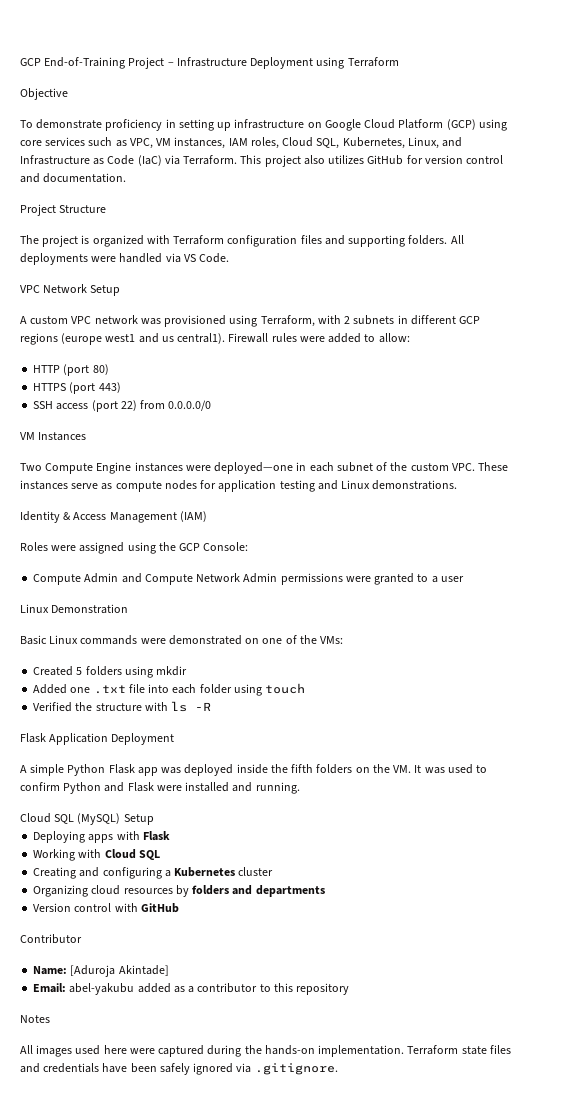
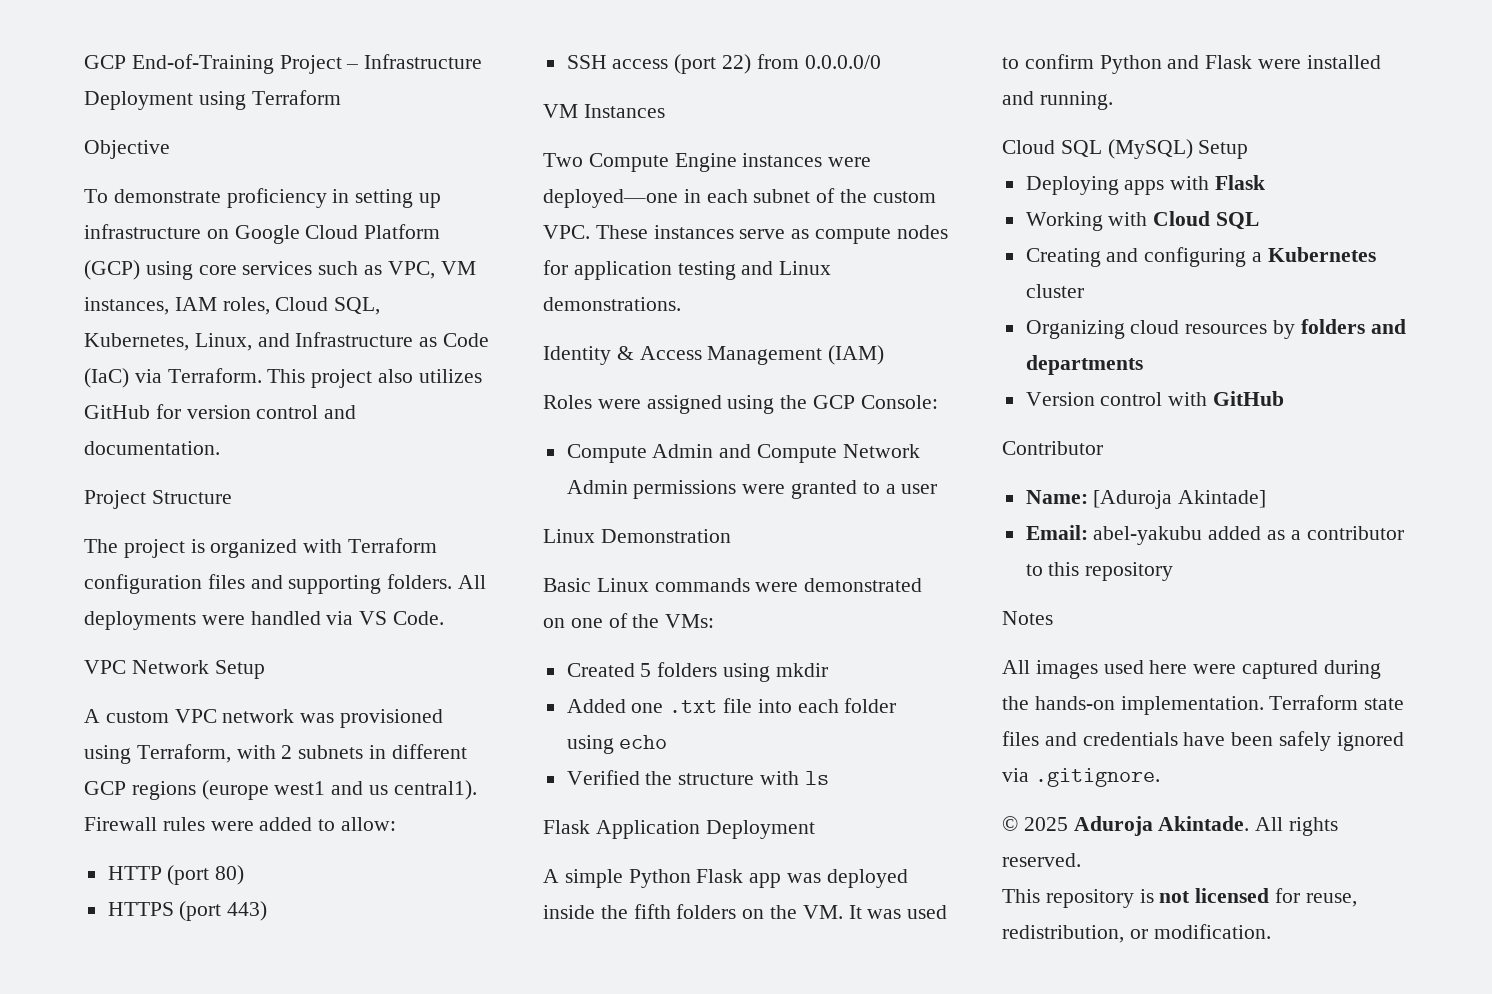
[265,683,306,694] touch -> [619,735,668,749] echo
[195,702,212,711] -R -> (829, 778) none
(338, 1069) none -> [1002,816,1339,836] [1002,853,1081,867] [1002,888,1357,908] [1002,924,1271,943] // © 2025 Aduroja Akintade. All rights reserved. // This repository is not licensed for reuse, redistribution, or modification.

